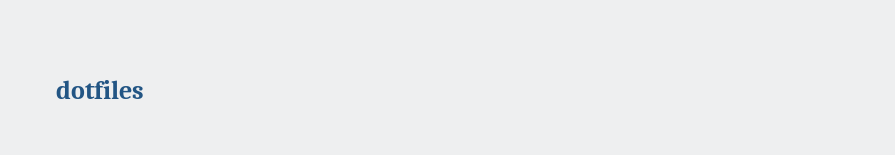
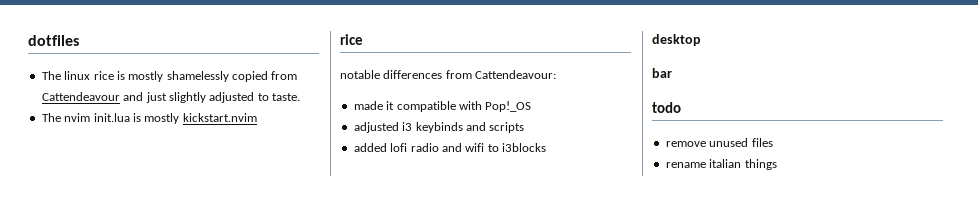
(144, 89) none -> [41,71,298,82] [41,92,300,103] [41,113,257,124] [340,34,363,45] [340,70,557,79] [353,101,532,112] [353,122,525,133] [353,143,546,152] [652,34,701,46] [652,68,672,78] [652,102,681,113] [665,138,773,147] [665,159,777,170] // The linux rice is mostly shamelessly copied from Cattendeavour and just slightly adjusted to taste. // The nvim init.lua is mostly kickstart.nvim // rice // notable differences from Cattendeavour: // made it compatible with Pop!_OS // adjusted i3 keybinds and scripts // added lofi radio and wifi to i3blocks // desktop // bar // todo // remove unused files // rename italian things

